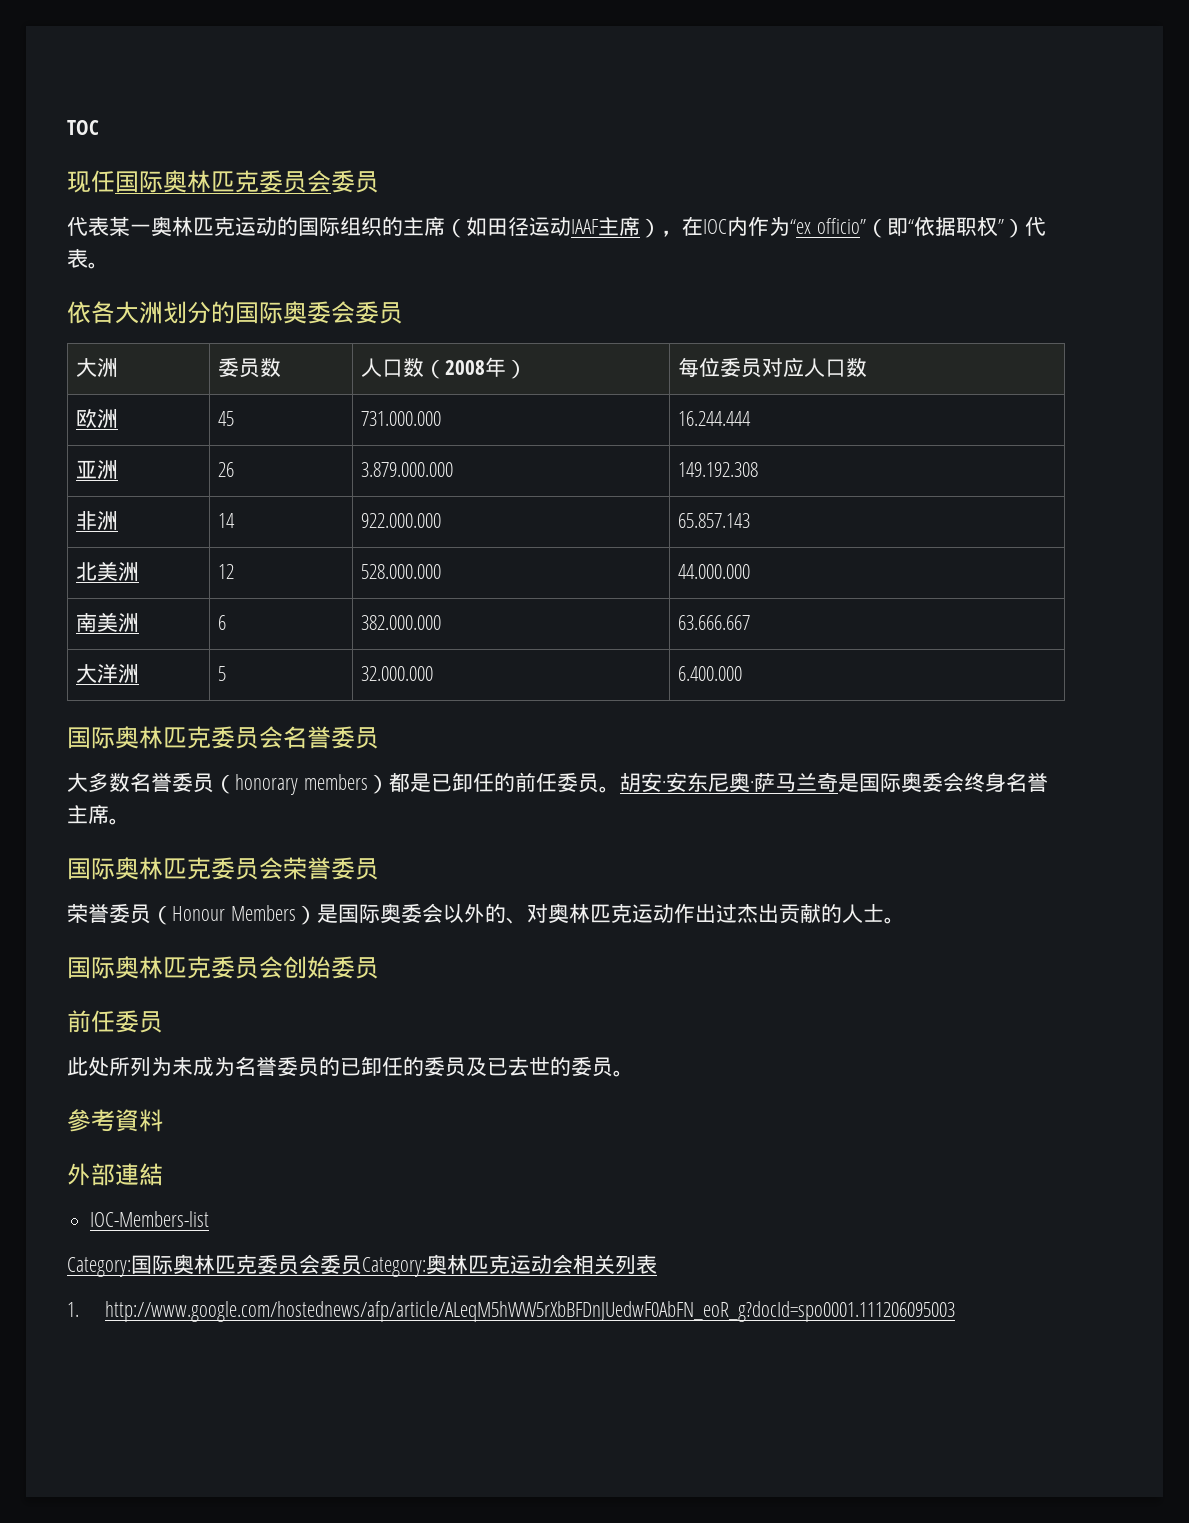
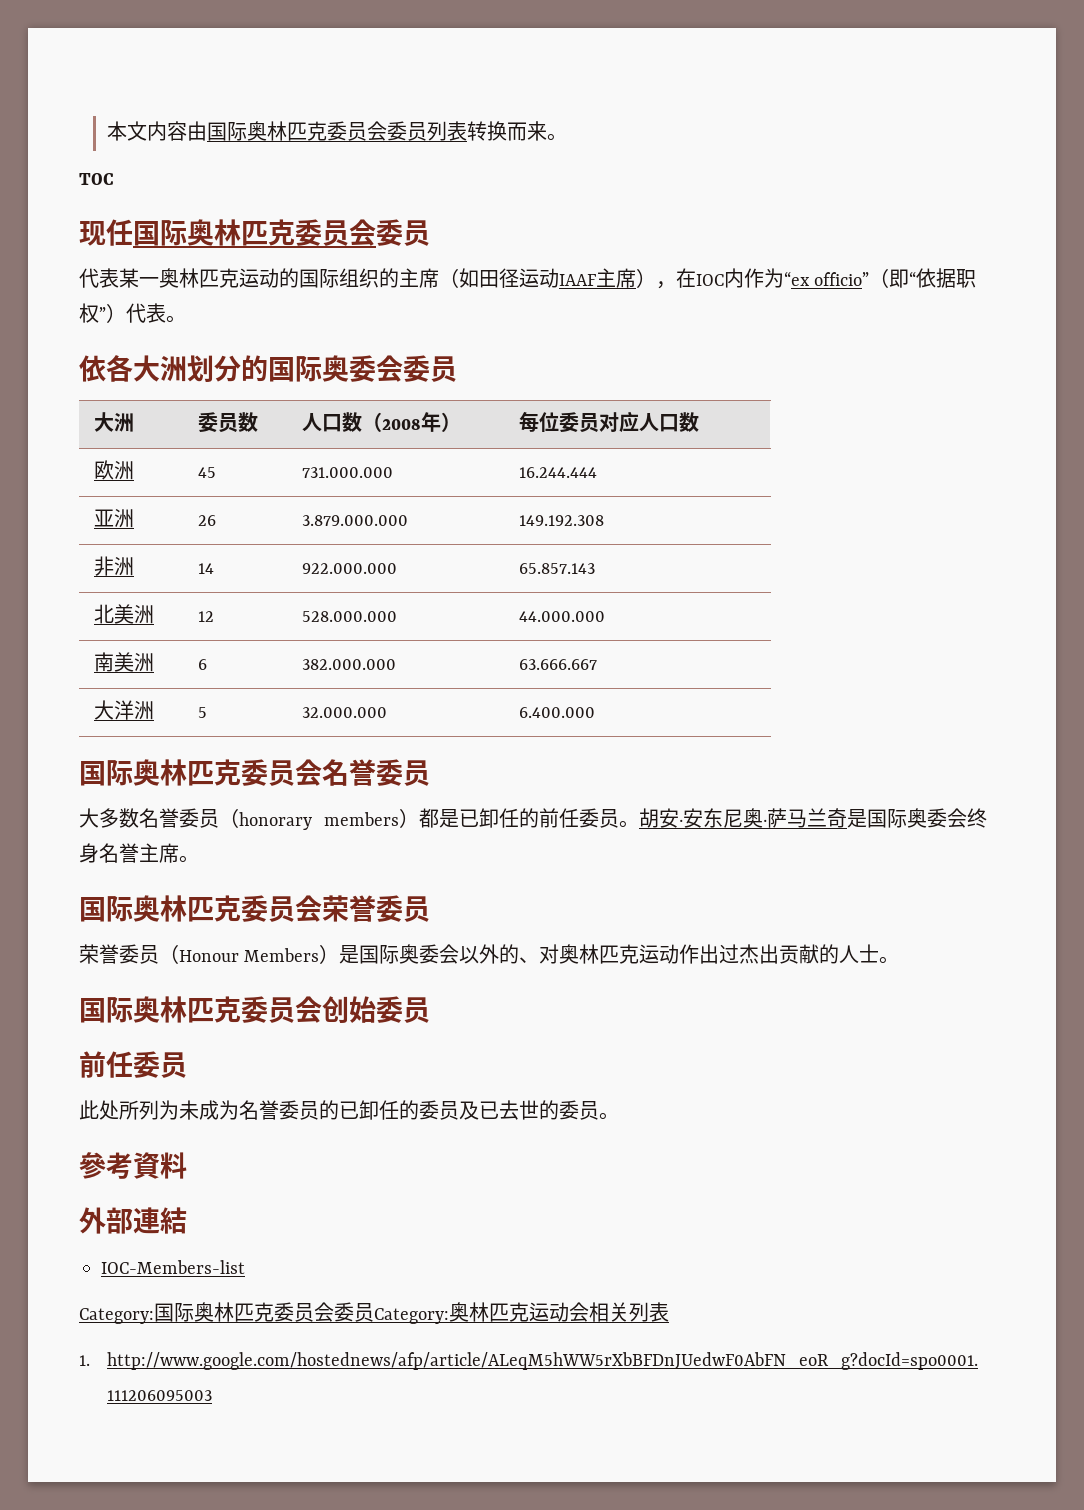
(67, 127) none -> [107,121,568,141] 本文内容由国际奥林匹克委员会委员列表转换而来。 //

